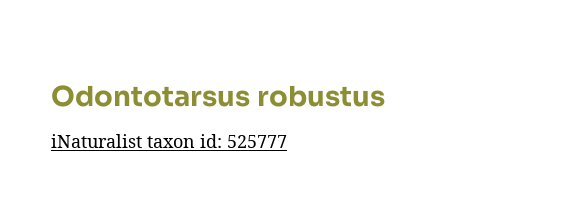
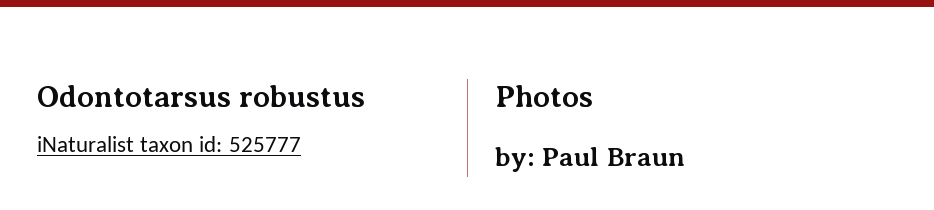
(287, 141) none -> [495,85,593,107] [495,147,685,172] // Photos // by: Paul Braun

